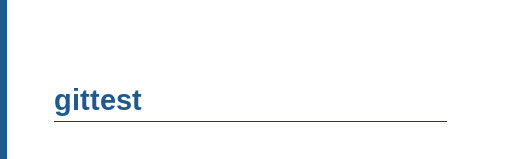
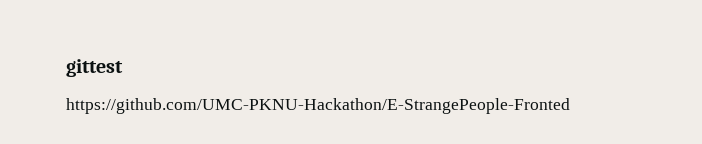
(142, 102) none -> [66,98,570,114] // https://github.com/UMC-PKNU-Hackathon/E-StrangePeople-Fronted

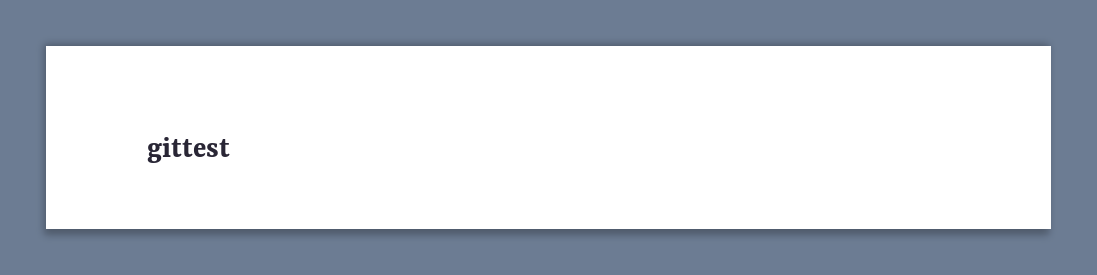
[66,98,570,114] // https://github.com/UMC-PKNU-Hackathon/E-StrangePeople-Fronted -> (230, 150) none

